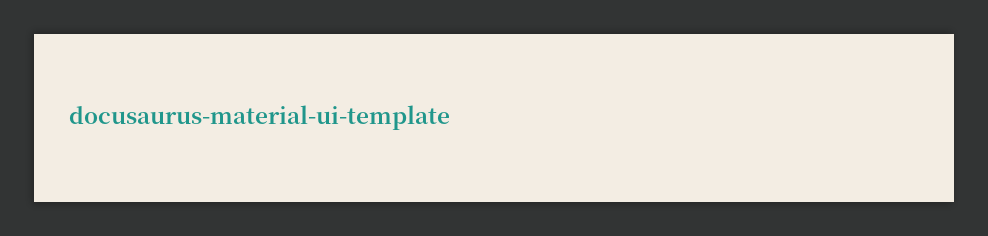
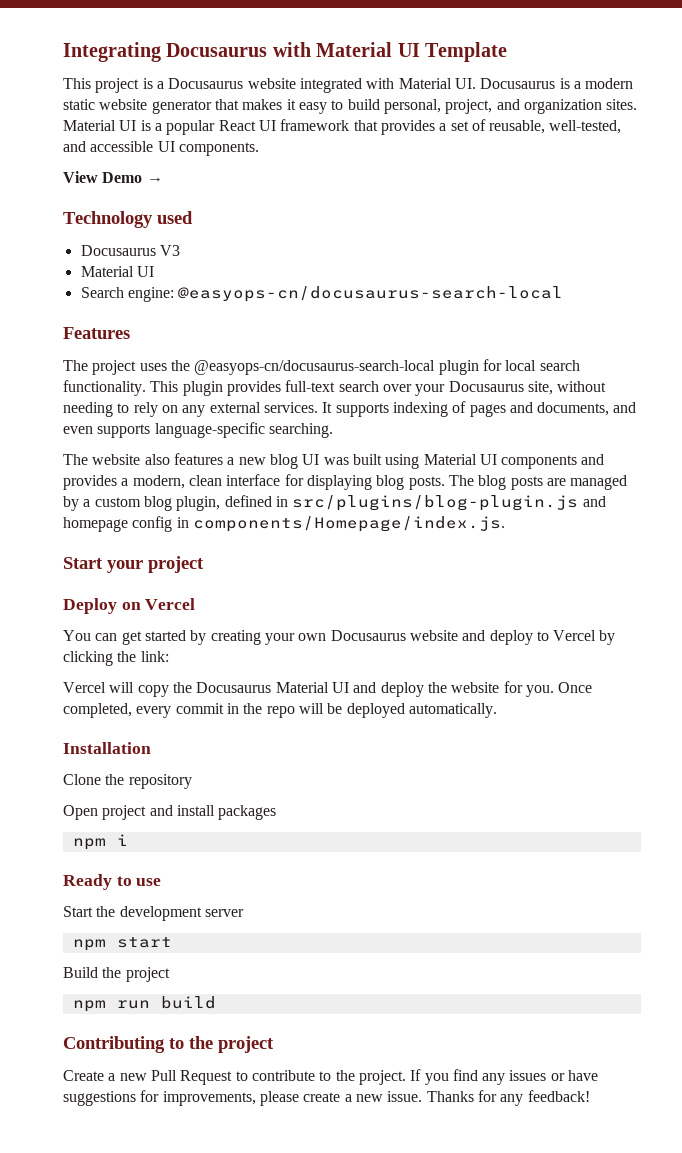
[69,105,450,130] docusaurus-material-ui-template -> [63,42,507,62] [63,78,634,93] [63,99,638,114] [63,119,622,135] [63,141,259,156] [63,171,163,183] [63,211,193,228] [80,245,180,256] [80,266,154,277] [80,286,564,302] [63,327,130,339] [63,359,580,375] [63,380,607,396] [63,401,637,417] [63,422,333,438] [63,453,605,469] [63,474,628,490] [63,495,606,511] [63,516,505,532] [63,556,204,573] [63,598,196,614] [63,630,616,645] [63,651,169,666] [63,681,593,697] [63,703,497,718] [63,742,151,754] [63,774,192,789] [63,805,277,820] [72,834,128,850] [63,874,162,890] [63,906,244,921] [72,937,172,951] [63,967,170,982] [72,996,216,1012] [63,1036,274,1053] [63,1069,599,1085] [63,1090,590,1106] Integrating Docusaurus with Material UI Template // This project is a Docusaurus website integrated with Material UI. Docusaurus is a modern static website generator that makes it easy to build personal, project, and organization sites. Material UI is a popular React UI framework that provides a set of reusable, well-tested, and accessible UI components. // View Demo → // Technology used // Docusaurus V3 // Material UI // Search engine: @easyops-cn/docusaurus-search-local // Features // The project uses the @easyops-cn/docusaurus-search-local plugin for local search functionality. This plugin provides full-text search over your Docusaurus site, without needing to rely on any external services. It supports indexing of pages and documents, and even supports language-specific searching. // The website also features a new blog UI was built using Material UI components and provides a modern, clean interface for displaying blog posts. The blog posts are managed by a custom blog plugin, defined in src/plugins/blog-plugin.js and homepage config in components/Homepage/index.js. // Start your project // Deploy on Vercel // You can get started by creating your own Docusaurus website and deploy to Vercel by clicking the link: // Vercel will copy the Docusaurus Material UI and deploy the website for you. Once completed, every commit in the repo will be deployed automatically. // Installation // Clone the repository // Open project and install packages // npm i // Ready to use // Start the development server // npm start // Build the project // npm run build // Contributing to the project // Create a new Pull Request to contribute to the project. If you find any issues or have suggestions for improvements, please create a new issue. Thanks for any feedback!

